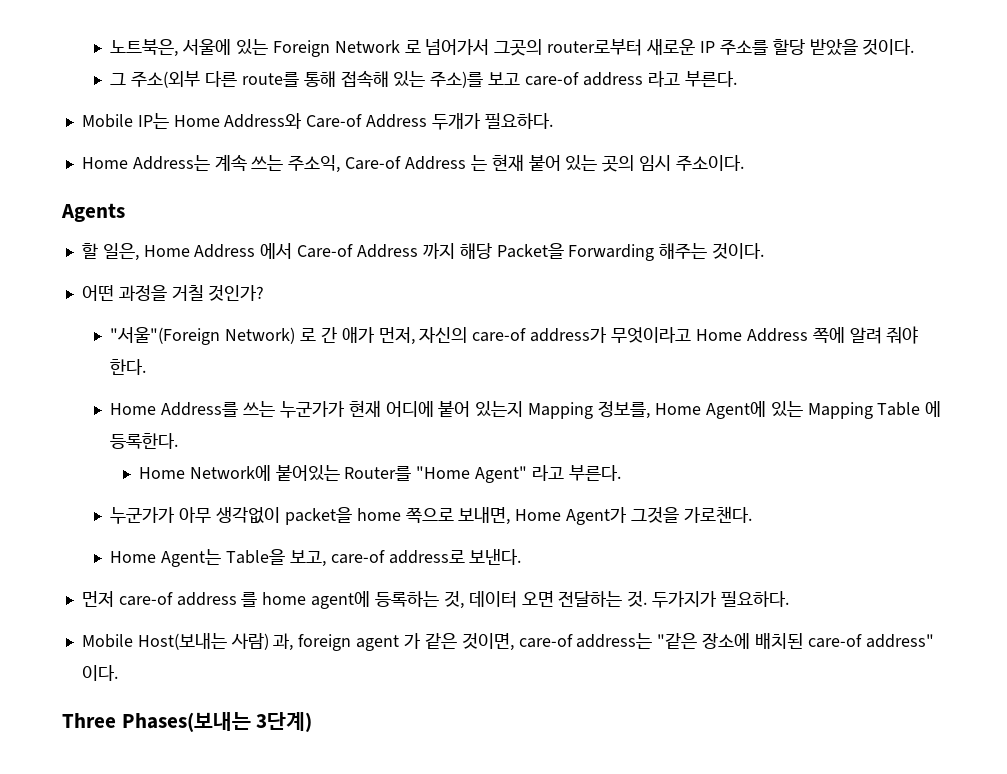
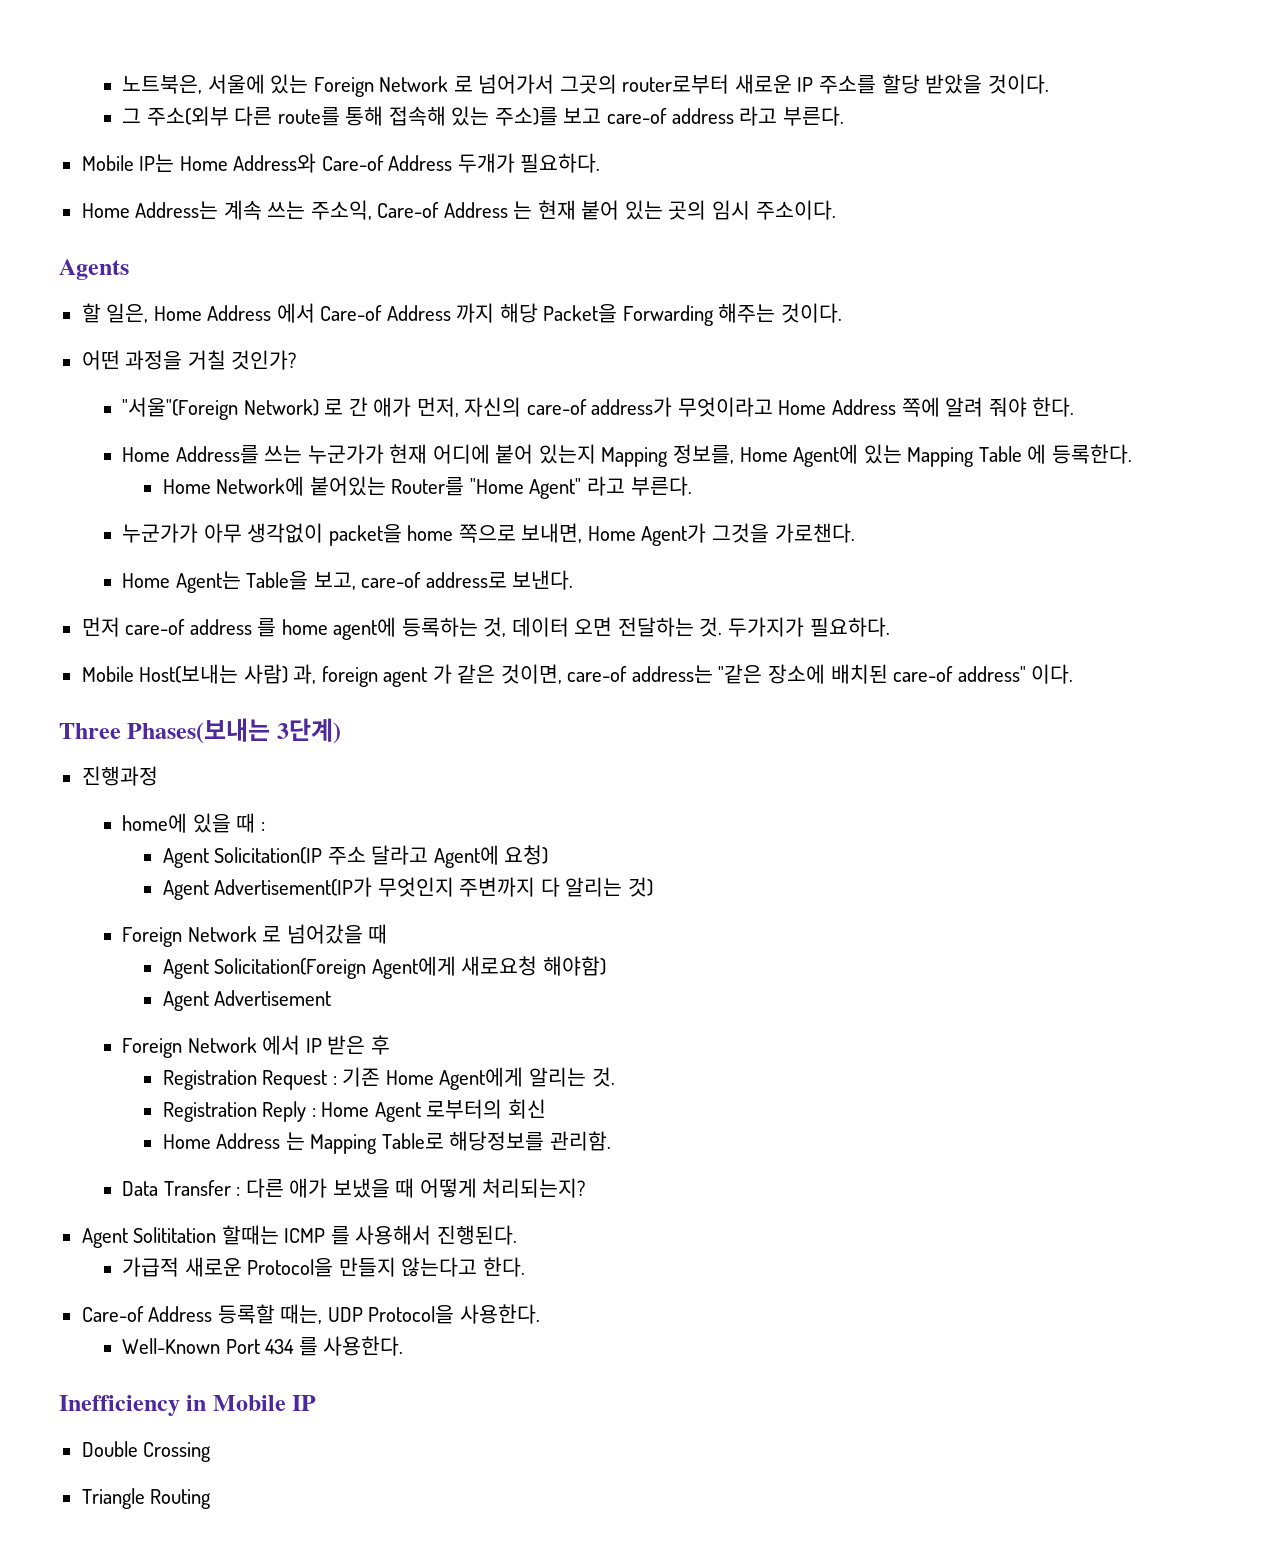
(313, 722) none -> [81,766,158,786] [122,813,265,833] [162,845,549,868] [162,877,653,900] [122,924,388,947] [162,956,606,979] [162,990,332,1011] [122,1035,390,1058] [162,1067,615,1090] [162,1099,546,1122] [162,1131,611,1154] [122,1178,586,1198] [81,1225,517,1248] [122,1257,525,1277] [81,1304,540,1324] [122,1336,404,1356] [59,1395,317,1416] [81,1441,212,1462] [81,1488,212,1509] // 진행과정 // home에 있을 때 : // Agent Solicitation(IP 주소 달라고 Agent에 요청) // Agent Advertisement(IP가 무엇인지 주변까지 다 알리는 것) // Foreign Network 로 넘어갔을 때 // Agent Solicitation(Foreign Agent에게 새로요청 해야함) // Agent Advertisement // Foreign Network 에서 IP 받은 후 // Registration Request : 기존 Home Agent에게 알리는 것. // Registration Reply : Home Agent 로부터의 회신 // Home Address 는 Mapping Table로 해당정보를 관리함. // Data Transfer : 다른 애가 보냈을 때 어떻게 처리되는지? // Agent Solititation 할때는 ICMP 를 사용해서 진행된다. // 가급적 새로운 Protocol을 만들지 않는다고 한다. // Care-of Address 등록할 때는, UDP Protocol을 사용한다. // Well-Known Port 434 를 사용한다. // Inefficiency in Mobile IP // Double Crossing // Triangle Routing

